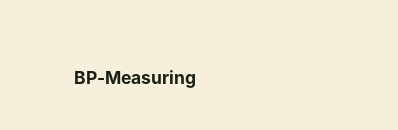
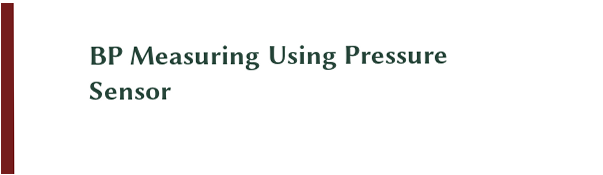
[74,70,196,88] BP-Measuring -> [88,44,448,71] [88,81,172,100] BP Measuring Using Pressure Sensor

